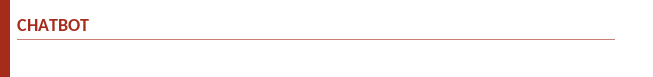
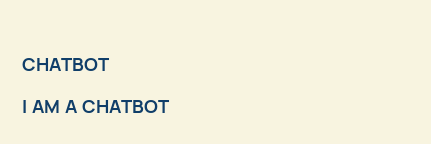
[17,19,89,31] CHATBOT -> [22,58,110,71] [22,100,170,113] CHATBOT // I AM A CHATBOT

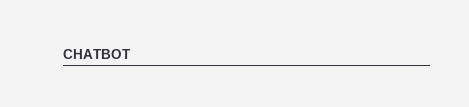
[22,58,110,71] [22,100,170,113] CHATBOT // I AM A CHATBOT -> [63,49,131,59] CHATBOT

